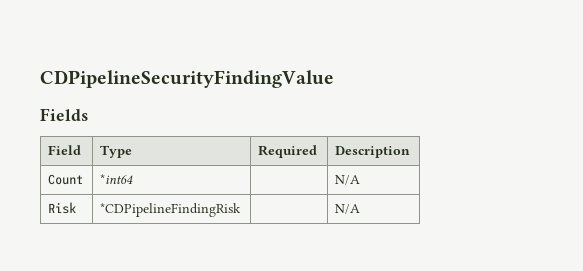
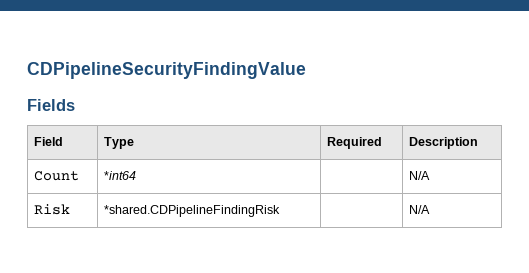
[100,203,242,217] *CDPipelineFindingRisk -> [103,205,280,217] *shared.CDPipelineFindingRisk

